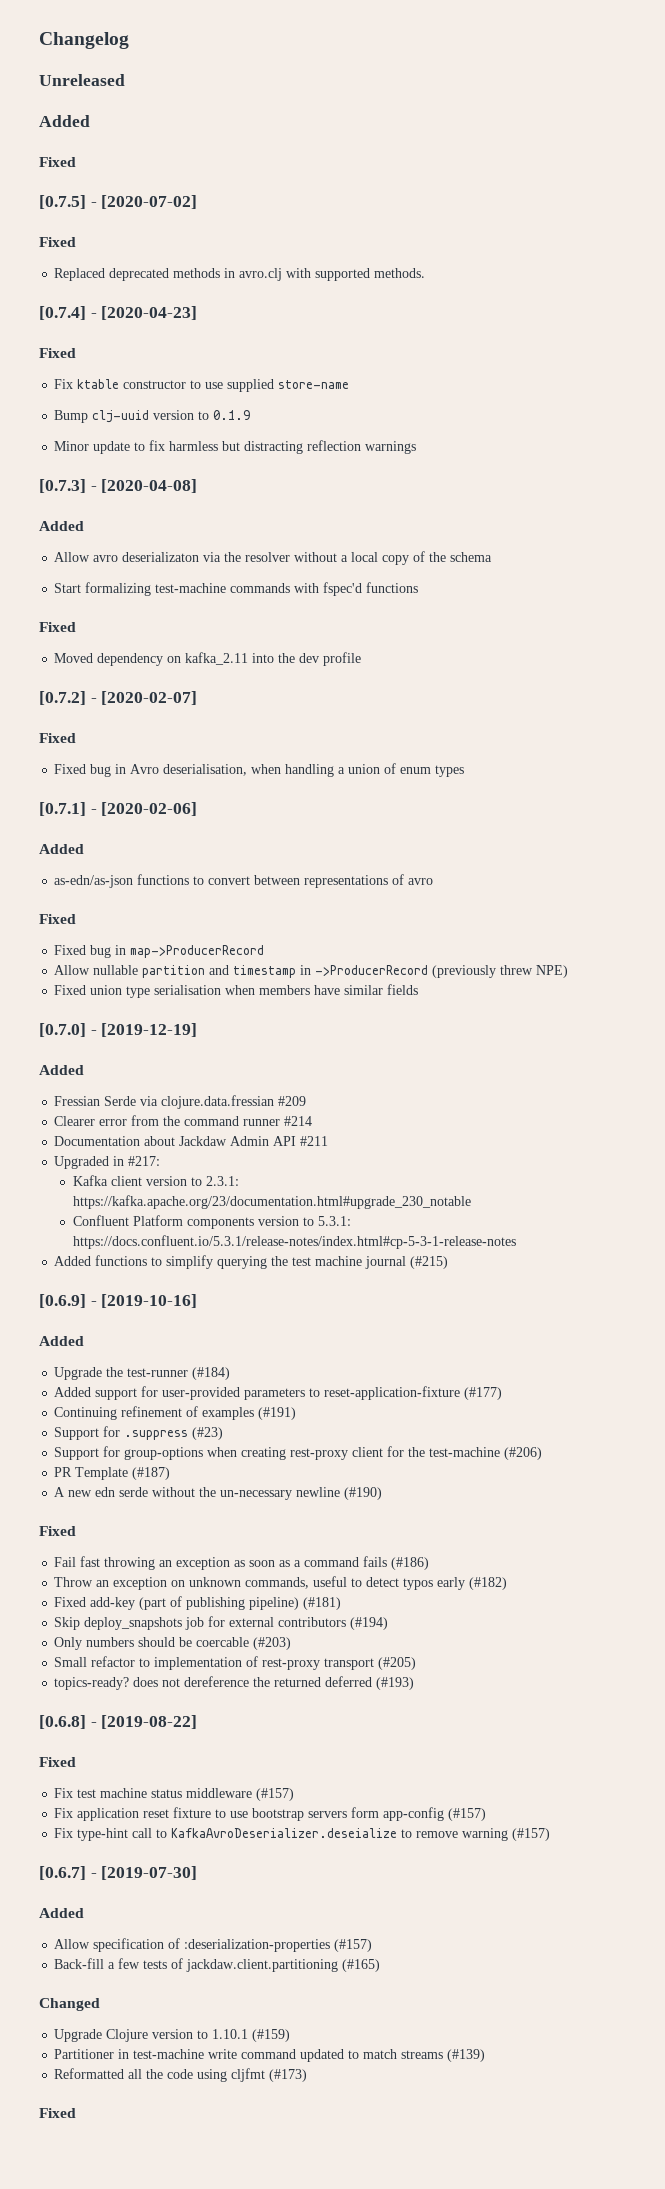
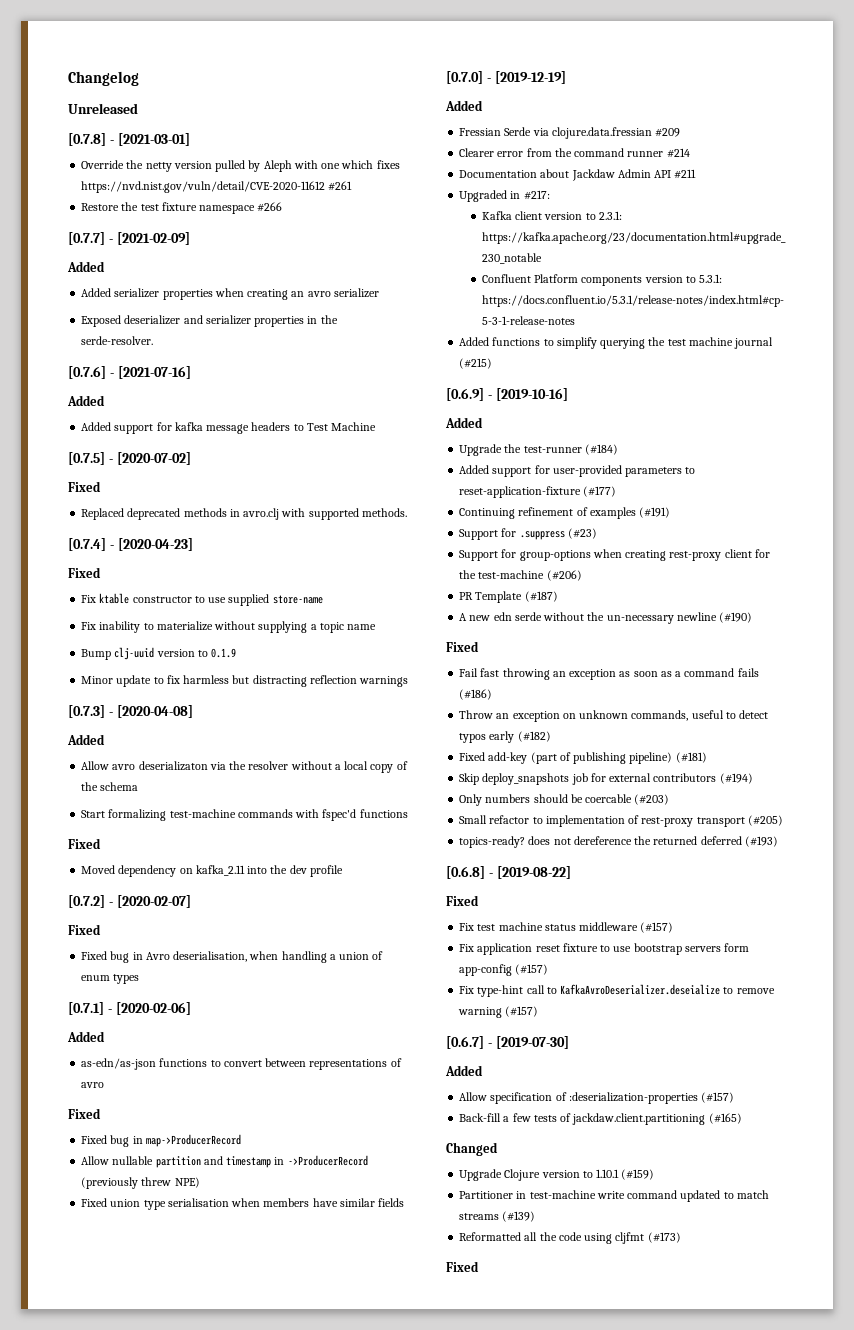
[39,115,90,127] [39,157,76,167] Added // Fixed -> [68,133,190,146] [81,160,400,172] [81,181,353,193] [81,202,283,214] [68,232,190,245] [67,261,105,272] [81,288,379,300] [81,315,338,327] [81,336,154,345] [68,366,191,379] [67,395,105,406] [81,422,377,434] [0.7.8] - [2021-03-01] // Override the netty version pulled by Aleph with one which fixes https://nvd.nist.gov/vuln/detail/CVE-2020-11612 #261 // Restore the test fixture namespace #266 // [0.7.7] - [2021-02-09] // Added // Added serializer properties when creating an avro serializer // Exposed deserializer and serializer properties in the serde-resolver. // [0.7.6] - [2021-07-16] // Added // Added support for kafka message headers to Test Machine
(350, 384) none -> [81,621,377,633] // Fix inability to materialize without supplying a topic name

